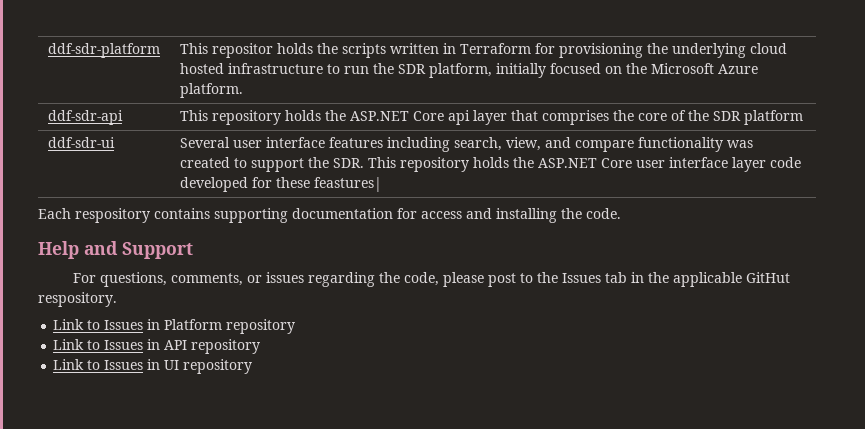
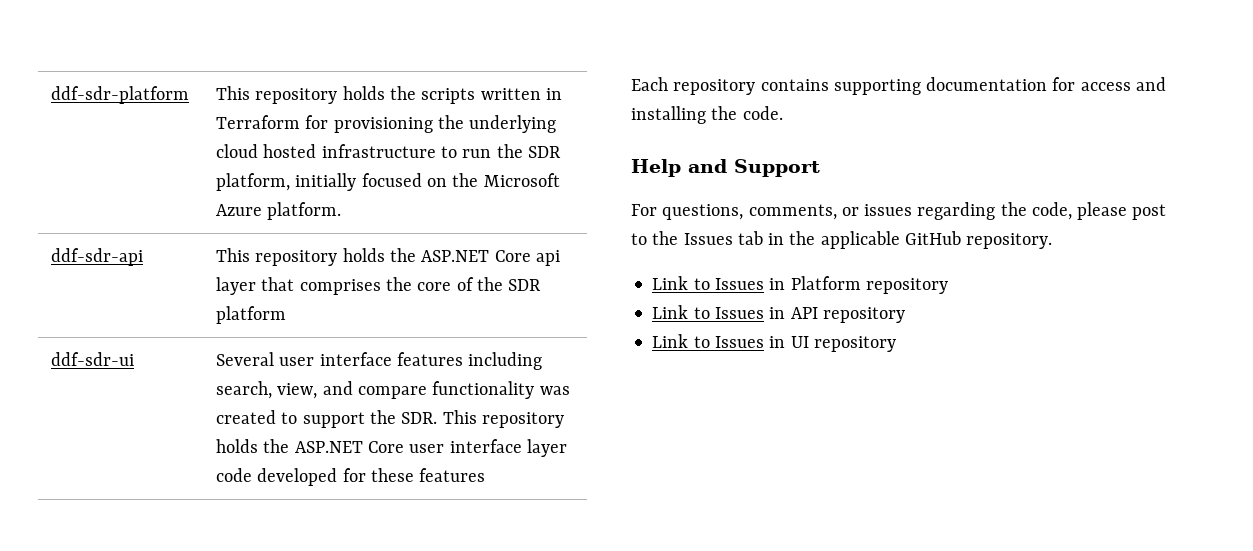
[211,43,273,58] repositor -> [255,88,338,104] repository
[313,177,382,192] feastures| -> [419,468,486,482] features
[75,208,150,223] respository -> [673,79,756,95] repository
[745,272,790,283] [38,292,117,307] GitHut respository. -> [904,231,1053,249] GitHub repository.

